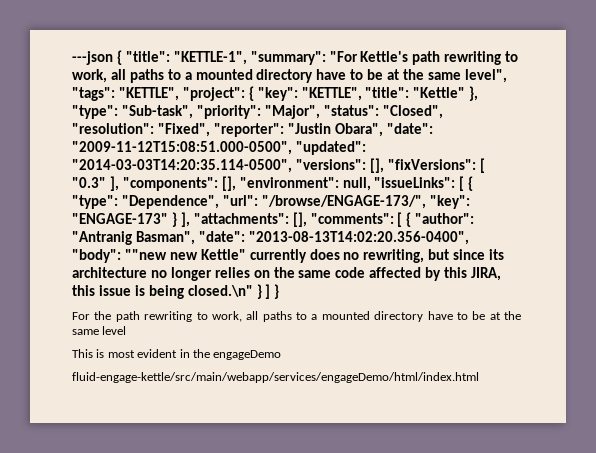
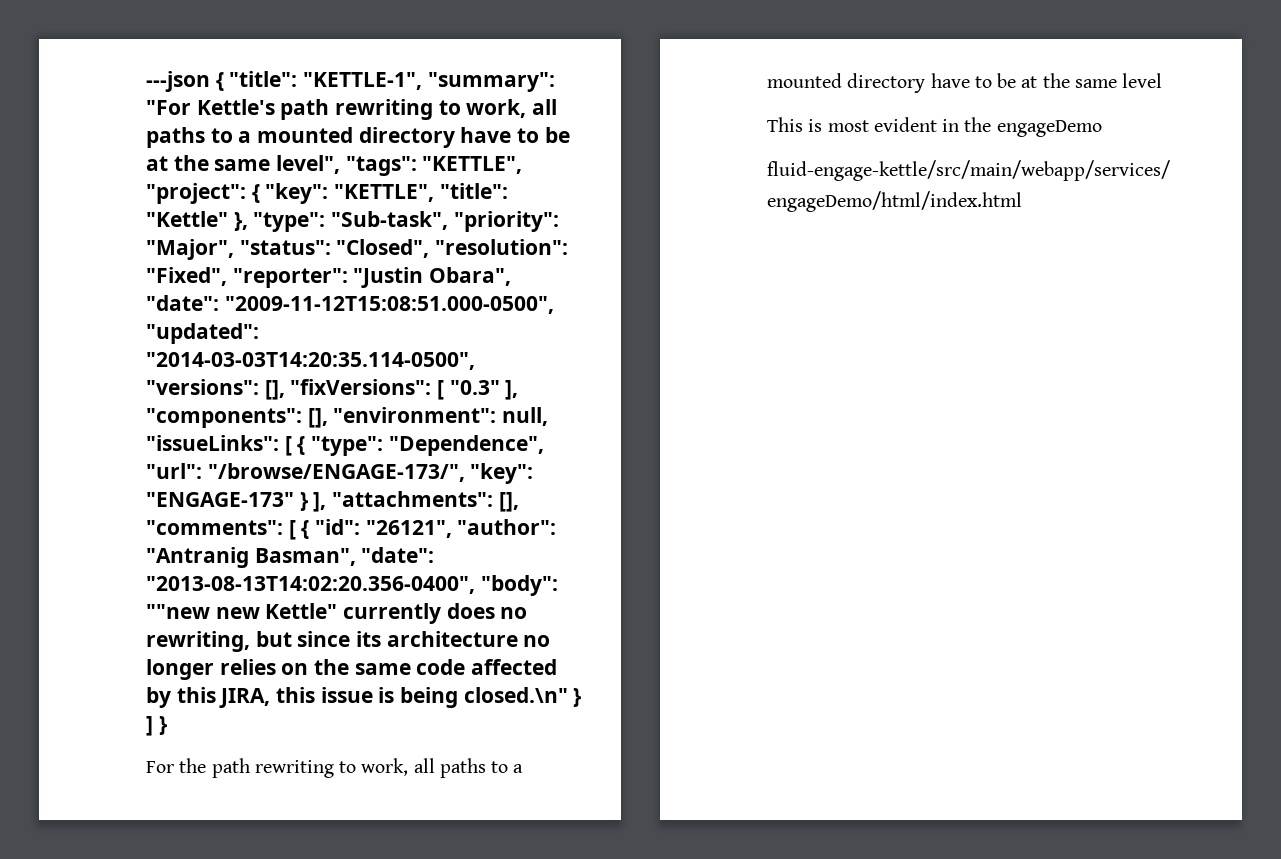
(412, 219) none -> [315,519,452,538] "id": "26121",

